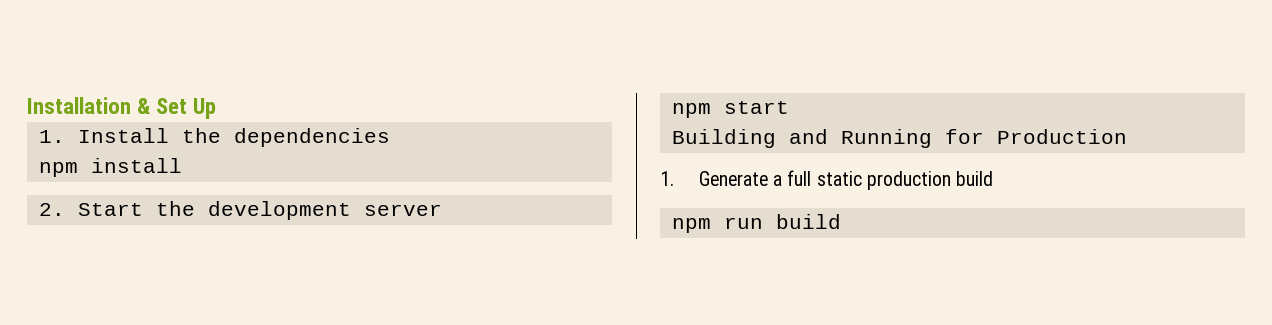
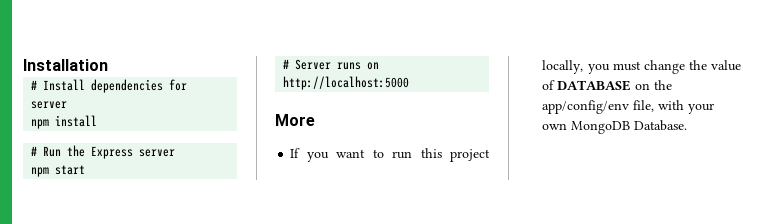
[137,98,217,119] [38,128,221,143] & Set Up // 1. Install the -> [31,79,86,91] // # Install
(390, 137) none -> [169,79,188,91] [31,101,68,109] for server
[38,201,351,220] 2. Start the development -> [31,145,134,159] # Run the Express
[671,129,1127,148] [660,170,994,190] [671,214,841,233] Building and Running for Production // 1. Generate a full static production build // npm run build -> [283,59,380,70] [283,76,410,90] [275,114,315,126] [290,148,490,162] [542,60,741,74] [542,80,673,91] [542,100,715,114] [542,120,688,134] # Server runs on http://localhost:5000 // More // If you want to run this project locally, you must change the value of DATABASE on the app/config/env file, with your own MongoDB Database.

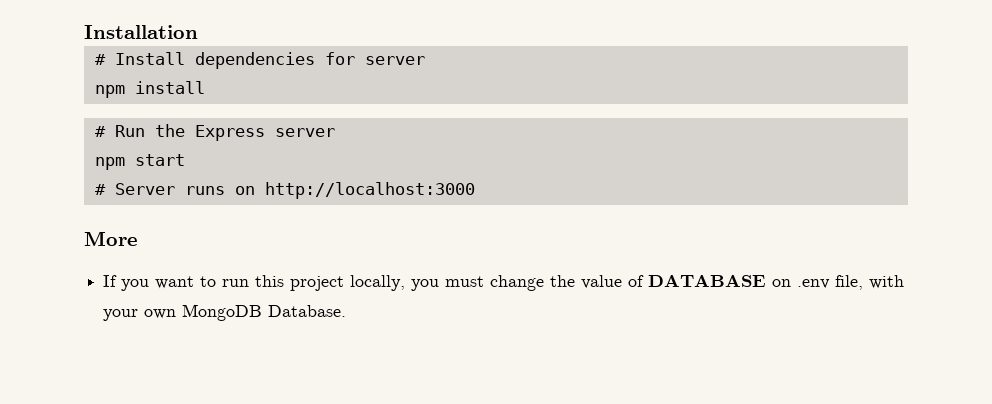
[283,76,410,90] http://localhost:5000 -> [264,182,475,199] http://localhost:3000
[654,80,673,90] [542,100,630,114] the app/config/env -> [797,279,831,289] .env

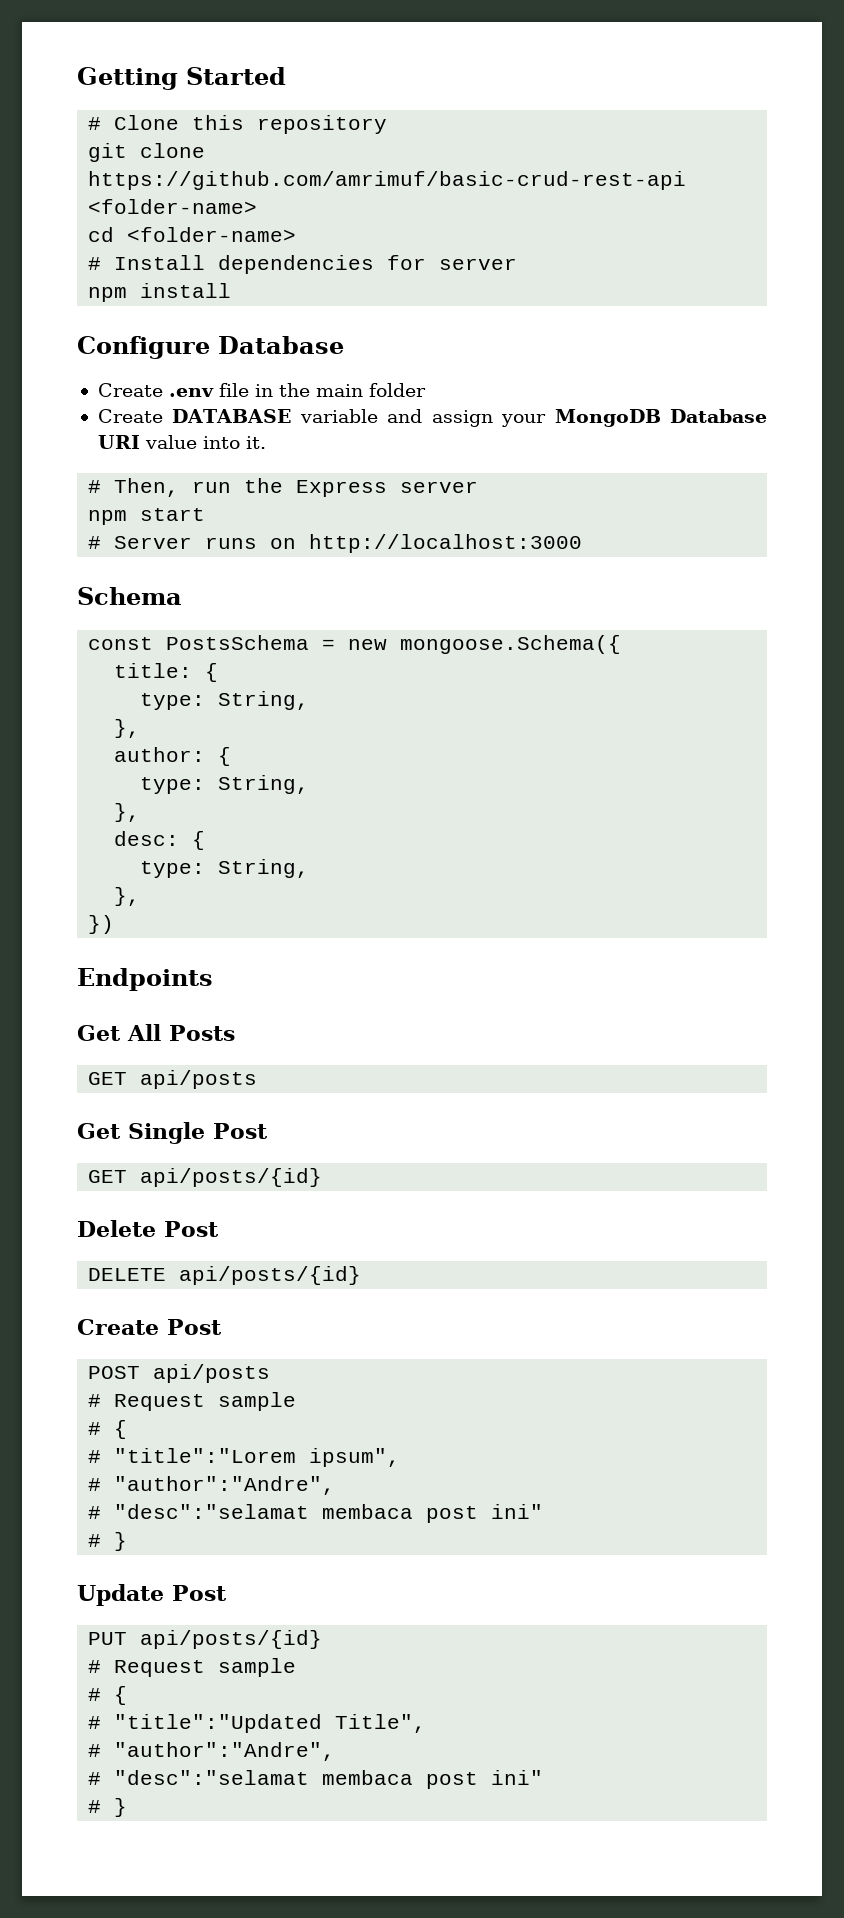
[84,25,198,39] Installation -> [77,67,286,90] [88,115,388,134] [88,143,206,162] [88,171,687,190] [88,199,258,214] [88,227,297,242] Getting Started // # Clone this repository // git clone https://github.com/amrimuf/basic-crud-rest-api <folder-name> // cd <folder-name>
[94,125,145,137] // # Run -> [77,336,344,359] [97,383,426,397] [97,409,768,427] [97,435,266,449] [88,478,232,497] // Configure Database // Create .env file in the main folder // Create DATABASE variable and assign your MongoDB Database URI value into it. // # Then, run
[84,231,138,246] [103,274,905,291] [103,304,347,321] More // If you want to run this project locally, you must change the value of DATABASE on .env file, with your own MongoDB Database. -> [77,587,182,605] [88,635,622,654] [114,663,219,682] [140,691,310,710] [114,719,141,738] [114,747,232,766] [140,775,310,794] [114,803,141,822] [114,831,206,850] [140,859,310,878] [114,887,141,906] [88,915,115,934] [77,968,213,991] [77,1024,235,1041] [88,1070,258,1089] [77,1122,268,1144] [88,1168,323,1187] [77,1220,219,1237] [88,1266,362,1285] [77,1319,222,1335] [88,1364,271,1383] [88,1392,297,1411] [88,1420,128,1439] [88,1448,401,1467] [88,1476,336,1495] [88,1504,544,1523] [88,1532,128,1551] [77,1584,227,1606] [88,1630,323,1649] [88,1658,297,1677] [88,1686,128,1705] [88,1714,427,1733] [88,1742,336,1761] [88,1770,544,1789] [88,1798,128,1817] Schema // const PostsSchema = new mongoose.Schema({ // title: { // type: String, // }, // author: { // type: String, // }, // desc: { // type: String, // }, // }) // Endpoints // Get All Posts // GET api/posts // Get Single Post // GET api/posts/{id} // Delete Post // DELETE api/posts/{id} // Create Post // POST api/posts // # Request sample // # { // # "title":"Lorem ipsum", // # "author":"Andre", // # "desc":"selamat membaca post ini" // # } // Update Post // PUT api/posts/{id} // # Request sample // # { // # "title":"Updated Title", // # "author":"Andre", // # "desc":"selamat membaca post ini" // # }

